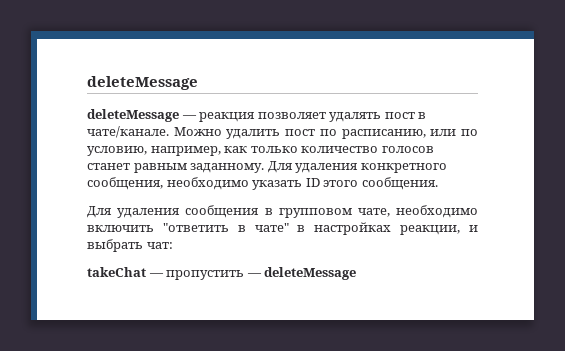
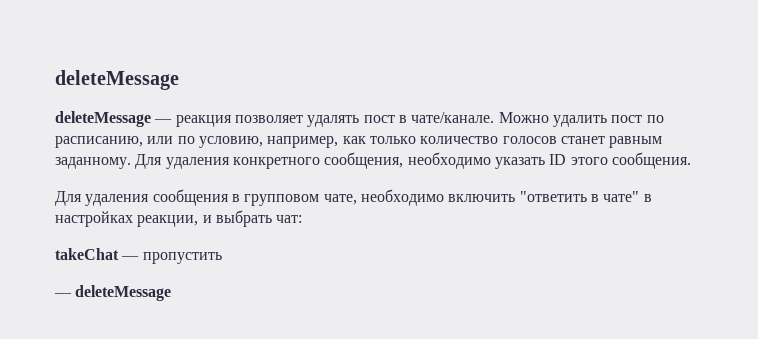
(245, 275) none -> (222, 258) //

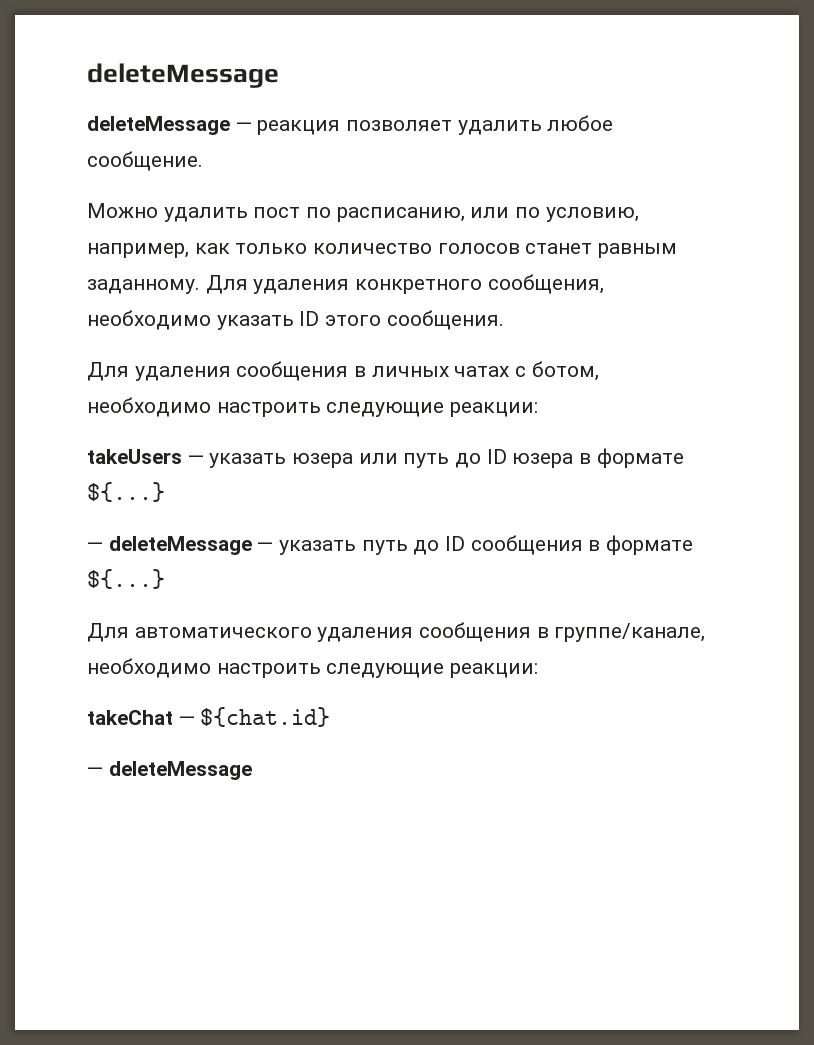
[307,112,495,127] удалять пост в чате/канале. -> [457,115,614,135] [87,151,203,171] удалить любое сообщение. //
[244,189,652,206] [55,210,303,227] групповом чате, необходимо включить "ответить в чате" в настройках реакции, и выбрать чат: -> [371,361,599,381] [87,397,539,417] [87,448,684,468] [87,482,165,502] [87,535,694,555] [87,569,165,589] [87,622,706,642] [87,658,539,678] личных чатах с ботом, необходимо настроить следующие реакции: // takeUsers — указать юзера или путь до ID юзера в формате ${...} // — deleteMessage — указать путь до ID сообщения в формате ${...} // Для автоматического удаления сообщения в группе/канале, необходимо настроить следующие реакции:
[142,252,222,264] пропустить -> [200,707,331,727] ${chat.id}

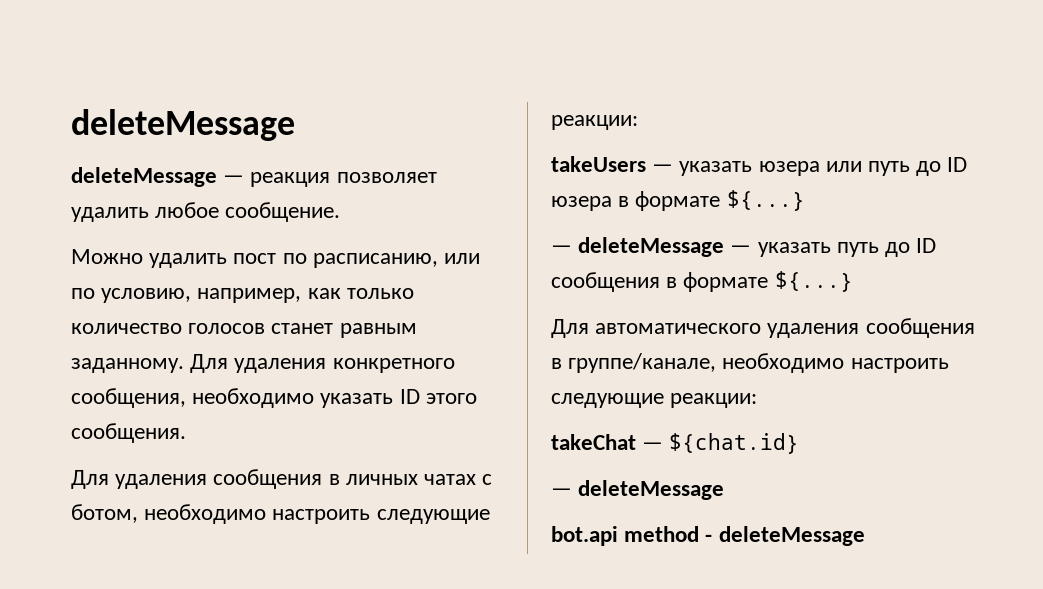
(252, 770) none -> [551,526,865,546] // bot.api method - deleteMessage

